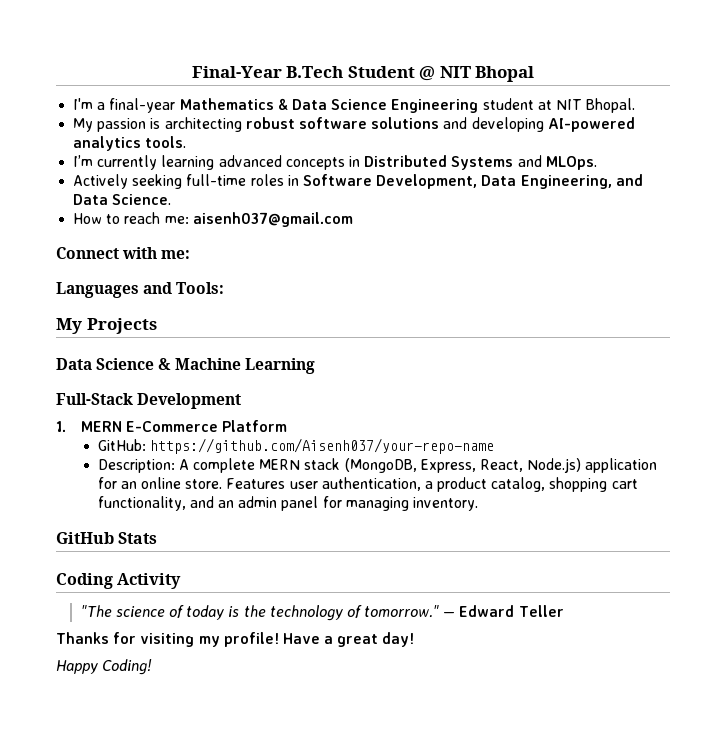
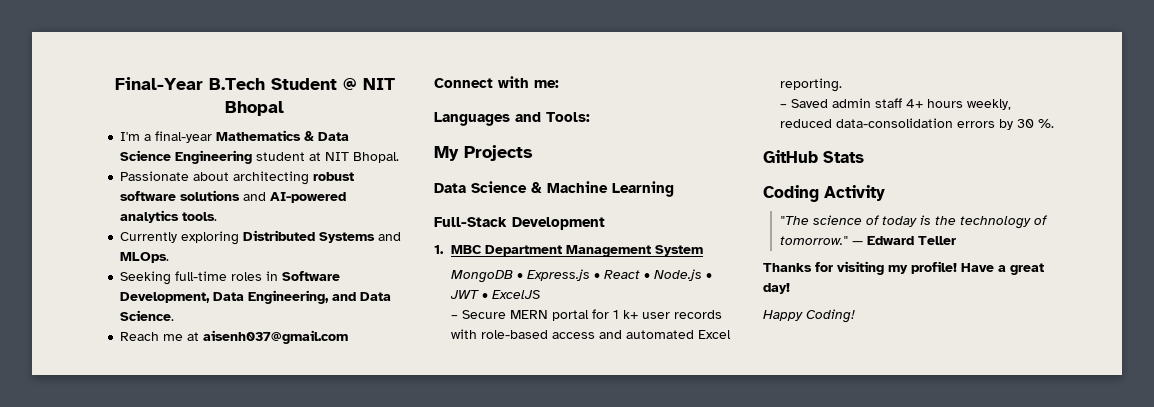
[73,118,161,132] My passion is -> [120,171,230,181] Passionate about
[471,117,544,132] developing -> (267, 196) none
[73,155,360,170] I’m currently learning advanced concepts in -> [120,231,240,245] Currently exploring
[73,174,183,189] Actively seeking -> [120,271,172,285] Seeking
[73,212,189,224] How to reach me: -> [120,332,200,341] Reach me at
[80,420,287,432] [97,438,494,454] [97,458,658,473] [97,477,638,492] [97,496,478,511] MERN E-Commerce Platform // GitHub: https://github.com/Aisenh037/your-repo-name // Description: A complete MERN stack (MongoDB, Express, React, Node.js) application for an online store. Features user authentication, a product catalog, shopping cart functionality, and an admin panel for managing inventory. -> [450,245,703,257] [450,269,712,283] [449,290,541,299] [450,309,722,321] [450,329,731,339] [779,78,842,92] [779,98,1011,110] [779,118,1054,130] MBC Department Management System // MongoDB • Express.js • React • Node.js • JWT • ExcelJS // – Secure MERN portal for 1 k+ user records with role-based access and automated Excel reporting. // – Saved admin staff 4+ hours weekly, reduced data-consolidation errors by 30 %.

